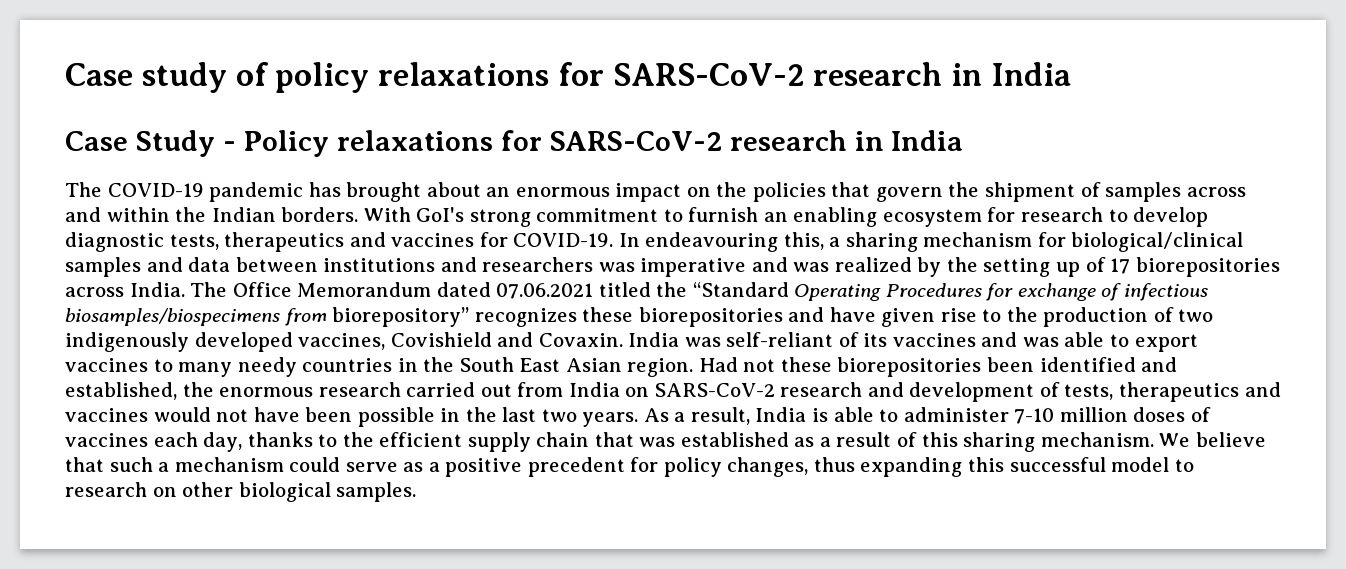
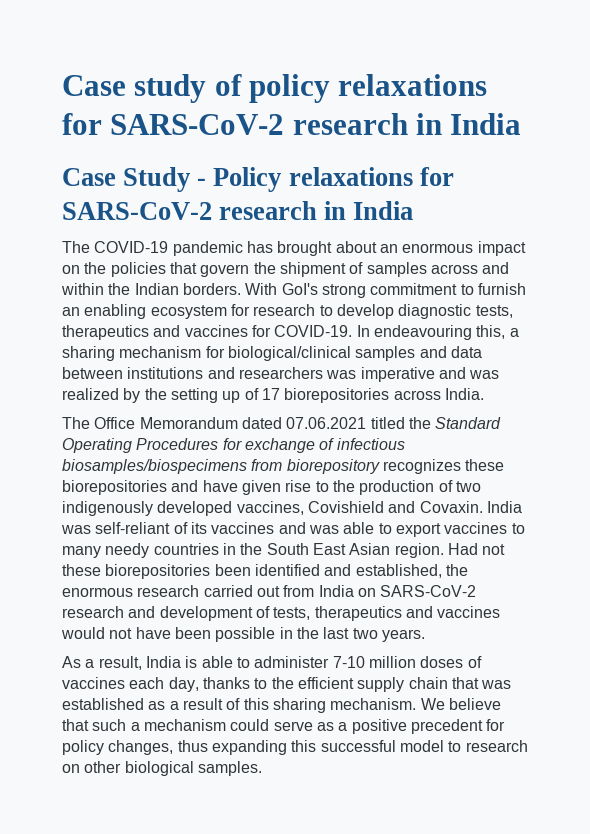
(185, 289) none -> (484, 394) //
[692,282,789,297] “Standard -> [435,417,502,429] Standard
[332,307,470,327] biorepository” -> [286,459,380,474] biorepository
(639, 419) none -> (425, 635) //

